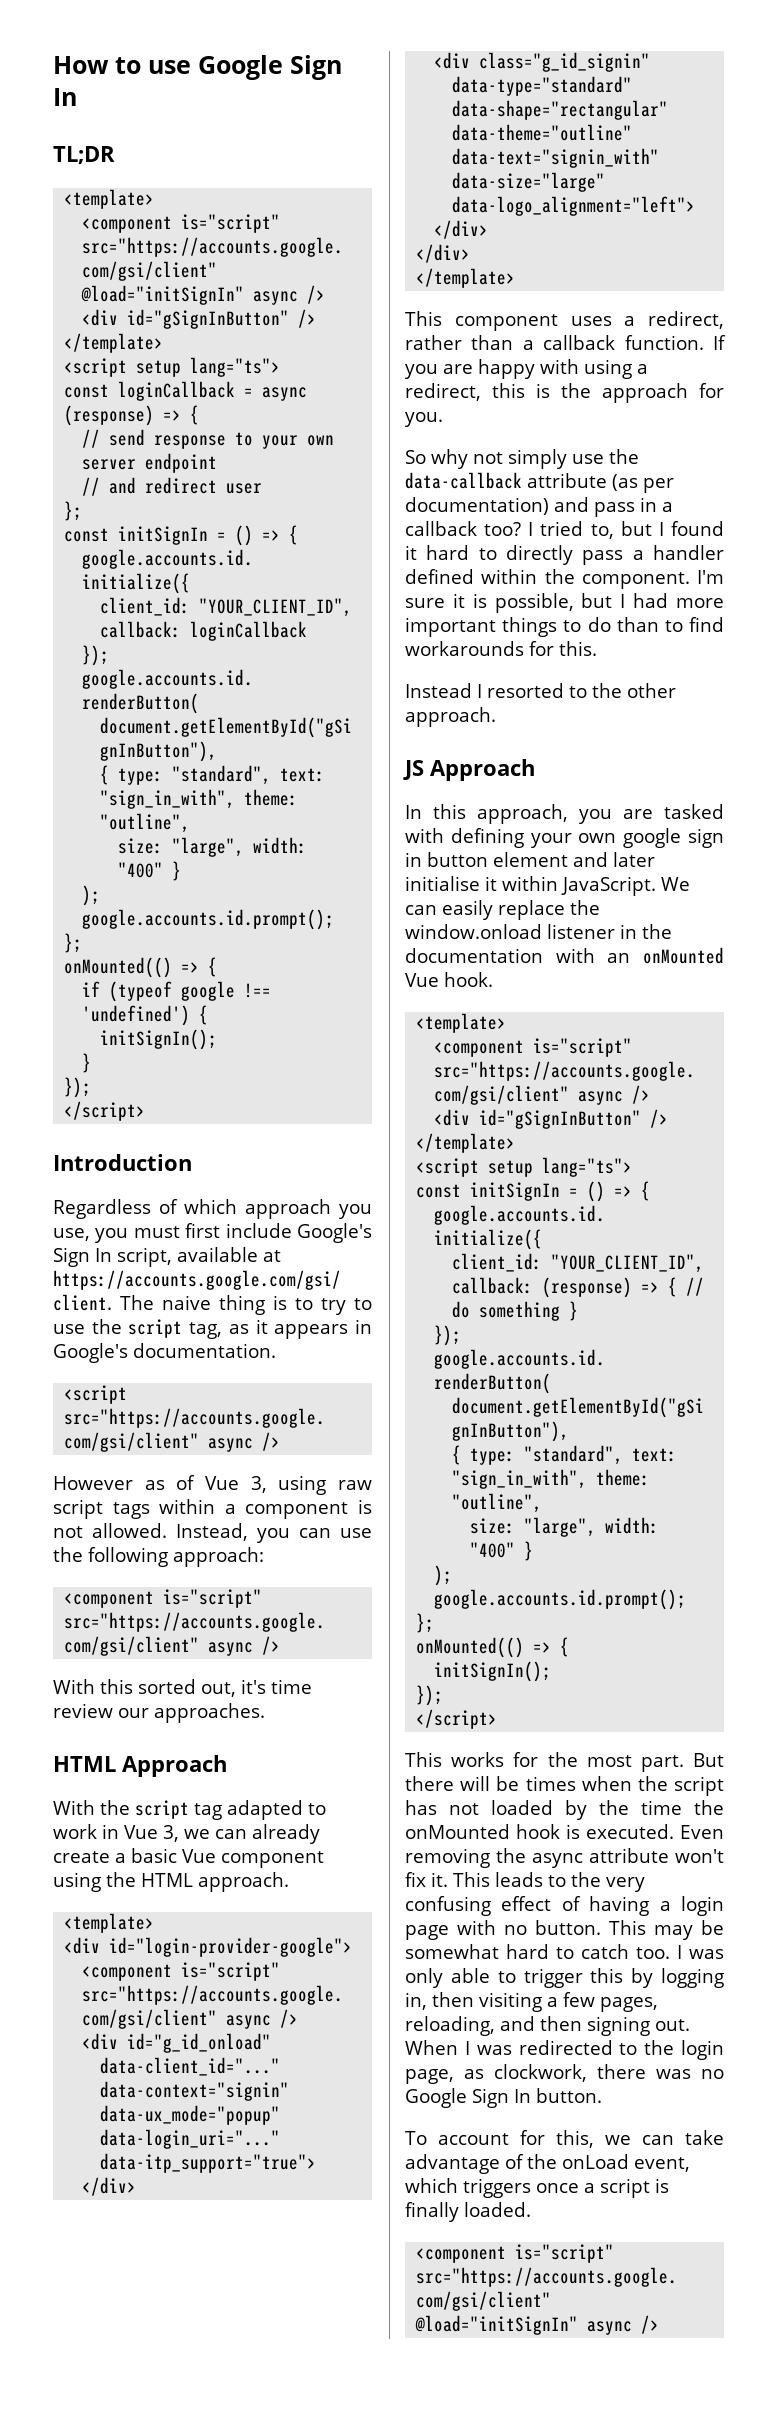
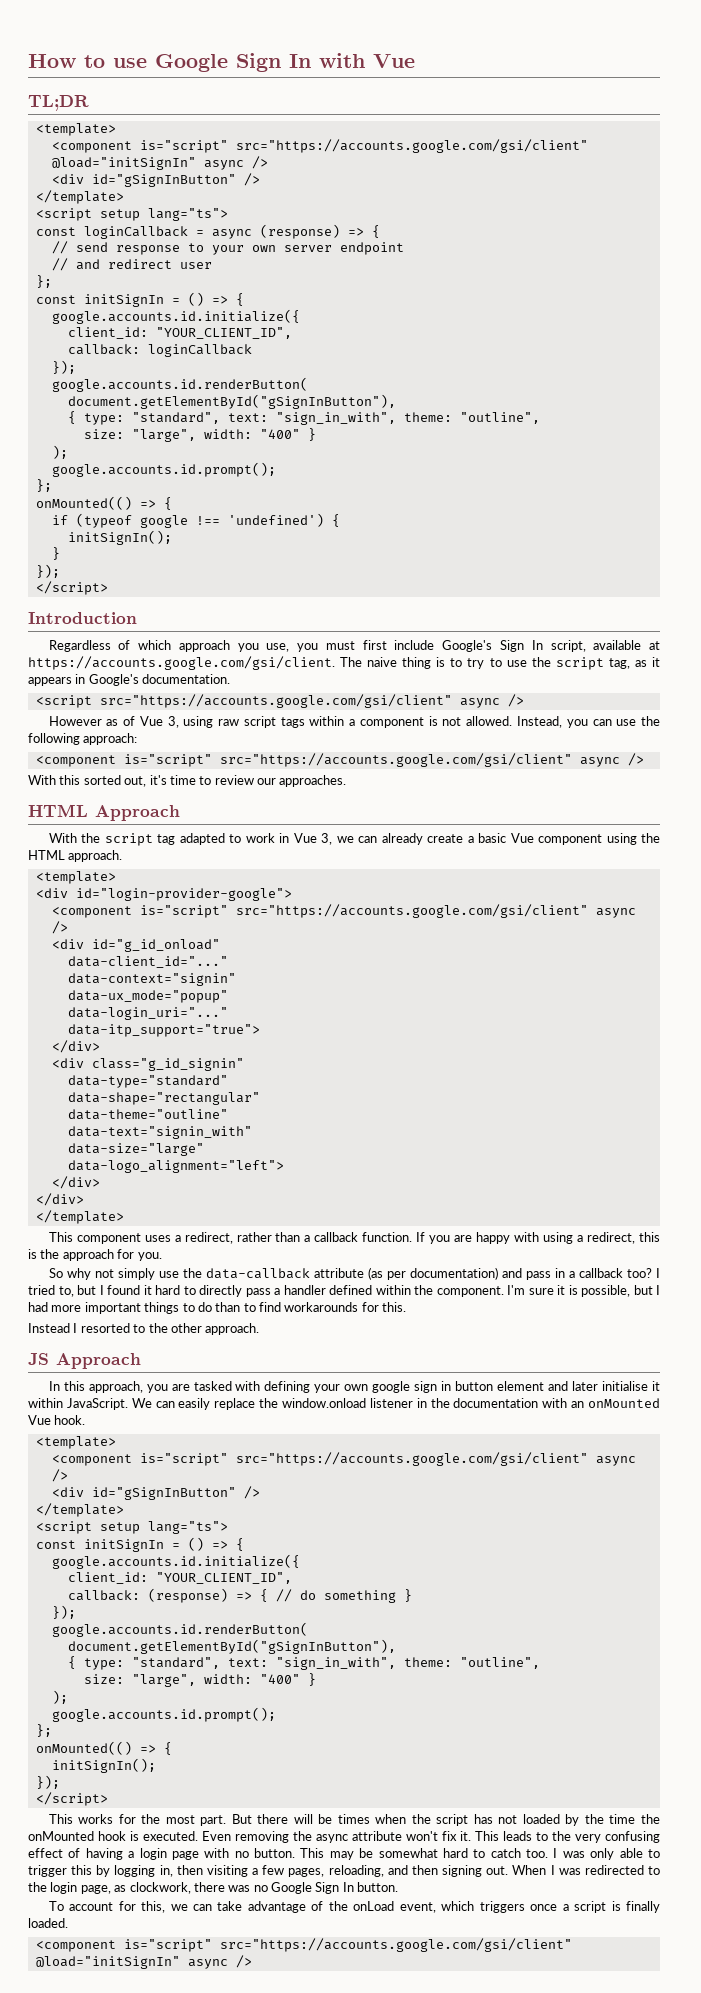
(77, 97) none -> [319,53,415,68] with Vue
(312, 1686) none -> [199,776,212,785] to

